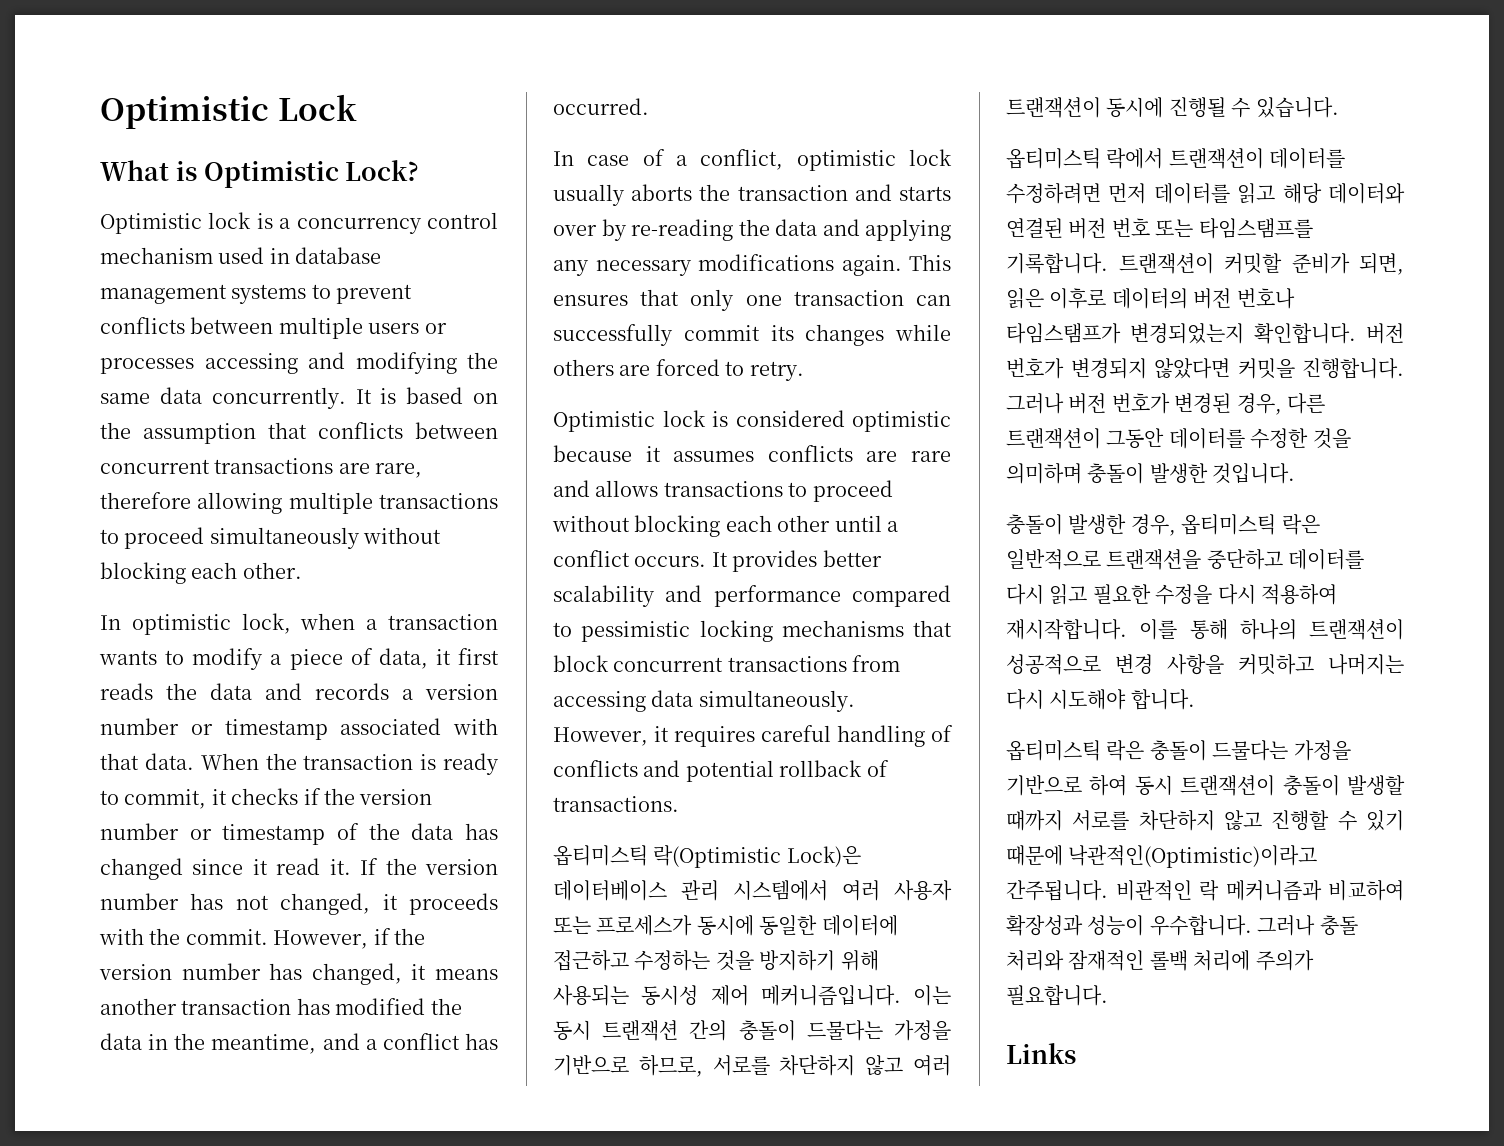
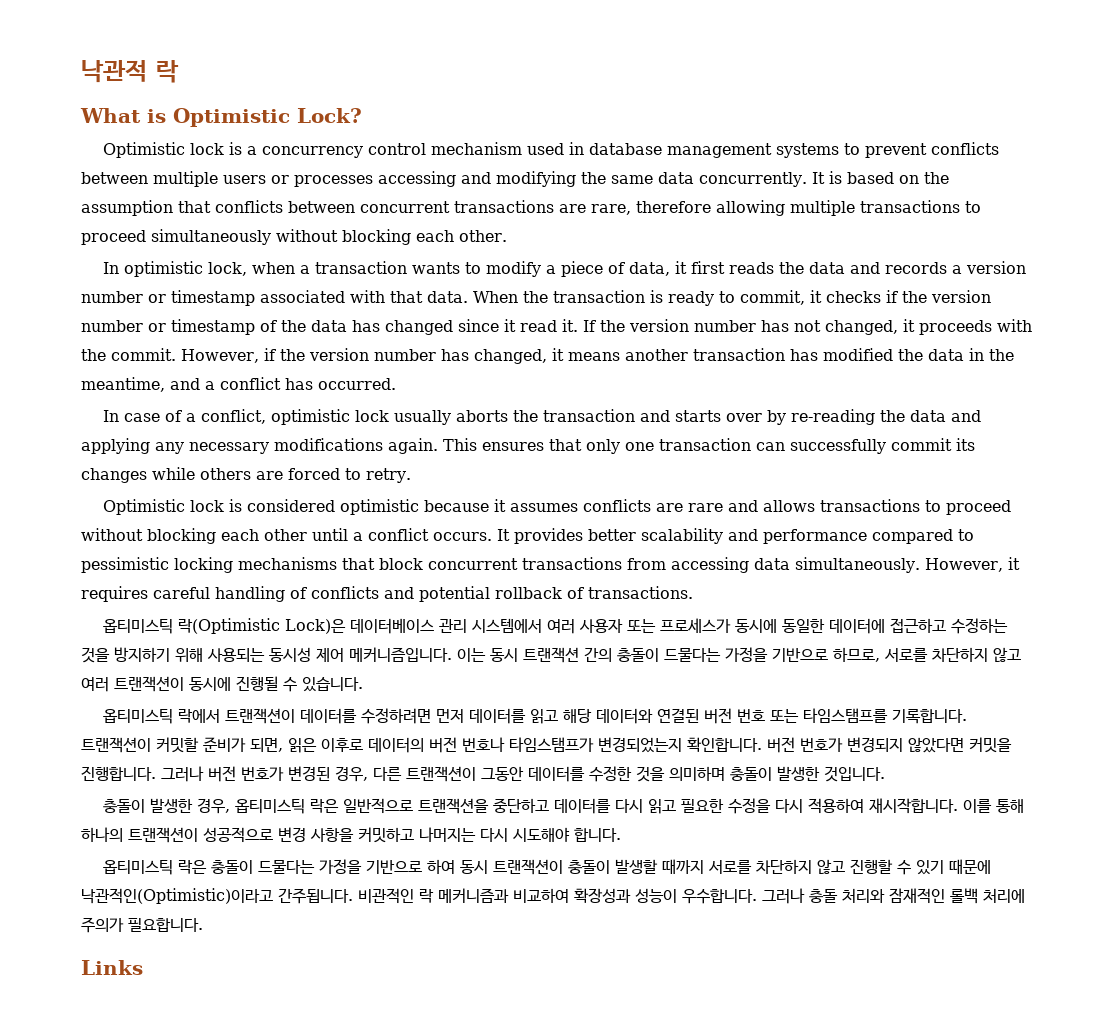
[100,94,357,129] Optimistic Lock -> [81,60,179,83] 낙관적 락

